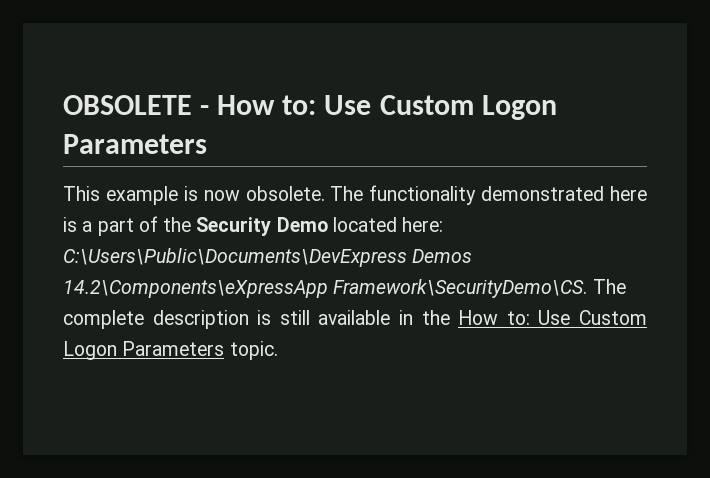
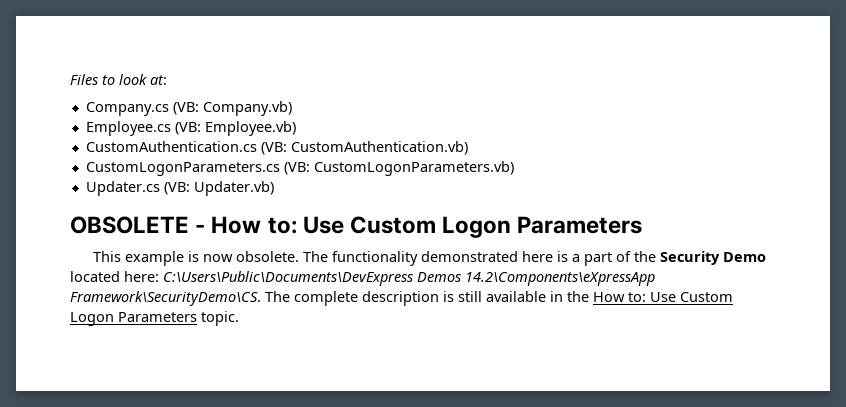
(63, 105) none -> [70,74,167,85] [85,101,292,116] [85,121,296,136] [85,141,468,155] [85,161,514,176] [85,181,274,196] Files to look at: // Company.cs (VB: Company.vb) // Employee.cs (VB: Employee.vb) // CustomAuthentication.cs (VB: CustomAuthentication.vb) // CustomLogonParameters.cs (VB: CustomLogonParameters.vb) // Updater.cs (VB: Updater.vb) //

